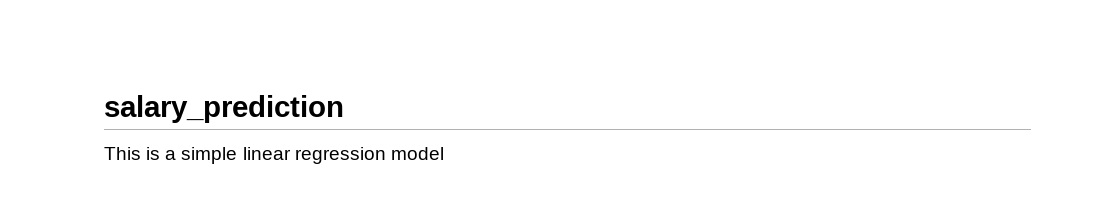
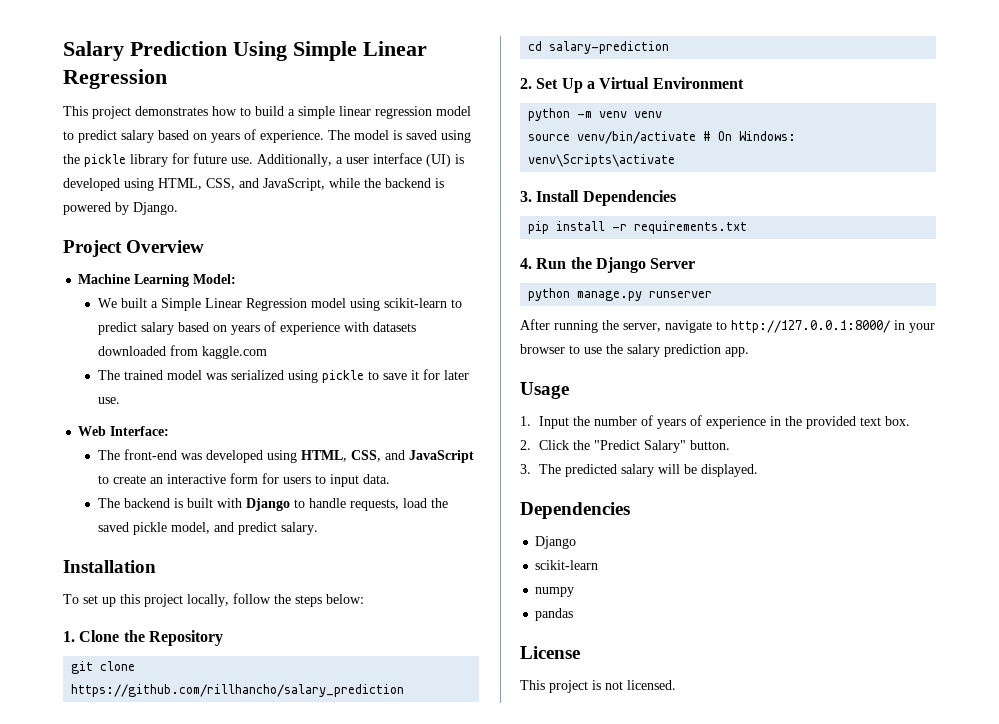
[104,95,344,123] [104,147,161,160] salary_prediction // This is -> [63,41,427,61] [63,69,167,89] [63,106,284,119] Salary Prediction Using Simple Linear Regression // This project demonstrates how to build
(444, 153) none -> [63,129,471,143] [63,153,464,167] [63,178,444,191] [63,202,178,215] [63,240,205,257] [78,274,237,287] [97,298,462,311] [97,321,416,335] [97,345,267,359] [97,369,469,383] [97,397,120,404] [78,426,170,436] [97,449,474,463] [97,473,390,487] [97,498,448,511] [97,522,318,535] [63,560,156,573] [63,593,364,607] [63,630,223,646] [71,661,136,674] [71,684,405,697] [528,41,670,54] [520,77,744,93] [528,108,663,121] [528,131,797,144] [528,154,676,167] [520,190,676,206] [528,221,748,234] [520,257,696,273] [528,288,713,301] [520,319,935,333] [520,344,749,357] [520,382,569,399] [520,415,911,429] [520,440,731,453] [520,464,759,477] [520,502,630,519] [535,536,577,549] [535,560,599,570] [535,587,575,597] [535,608,574,621] [520,646,580,659] [520,680,676,693] to predict salary based on years of experience. The model is saved using the pickle library for future use. Additionally, a user interface (UI) is developed using HTML, CSS, and JavaScript, while the backend is powered by Django. // Project Overview // Machine Learning Model: // We built a Simple Linear Regression model using scikit-learn to predict salary based on years of experience with datasets downloaded from kaggle.com // The trained model was serialized using pickle to save it for later use. // Web Interface: // The front-end was developed using HTML, CSS, and JavaScript to create an interactive form for users to input data. // The backend is built with Django to handle requests, load the saved pickle model, and predict salary. // Installation // To set up this project locally, follow the steps below: // 1. Clone the Repository // git clone https://github.com/rillhancho/salary_prediction // cd salary-prediction // 2. Set Up a Virtual Environment // python -m venv venv // source venv/bin/activate # On Windows: venv\Scripts\activate // 3. Install Dependencies // pip install -r requirements.txt // 4. Run the Django Server // python manage.py runserver // After running the server, navigate to http://127.0.0.1:8000/ in your browser to use the salary prediction app. // Usage // 1. Input the number of years of experience in the provided text box. // 2. Click the "Predict Salary" button. // 3. The predicted salary will be displayed. // Dependencies // Django // scikit-learn // numpy // pandas // License // This project is not licensed.

